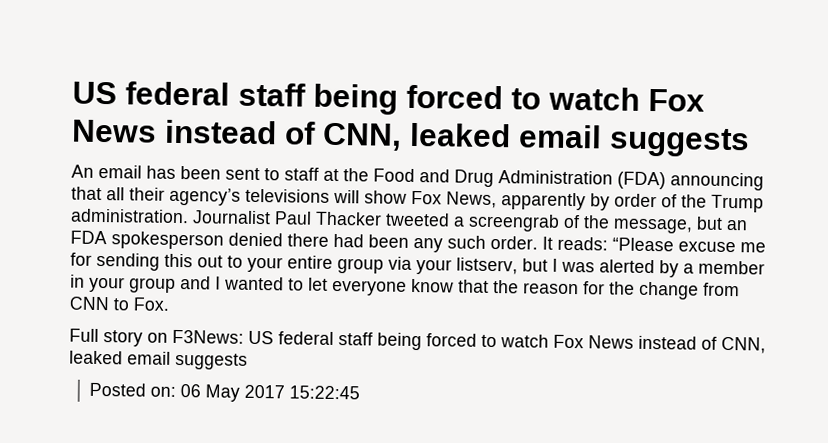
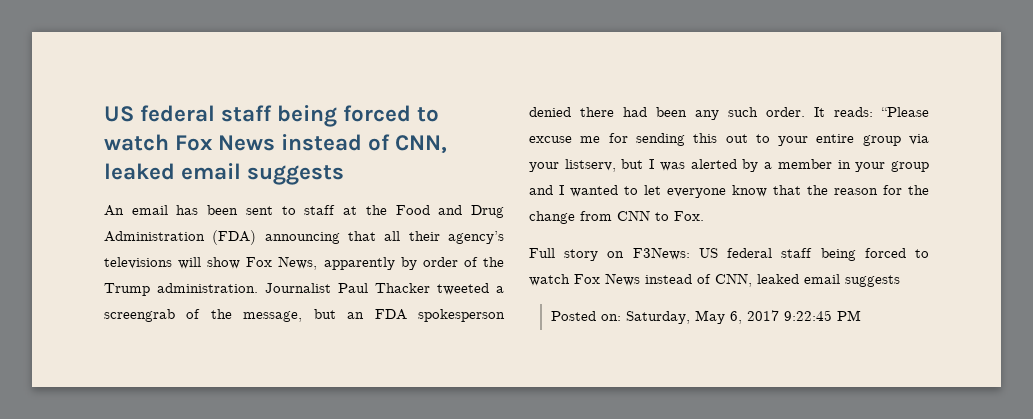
[179,384,360,402] 06 May 2017 15:22:45 -> [625,310,861,324] Saturday, May 6, 2017 9:22:45 PM

